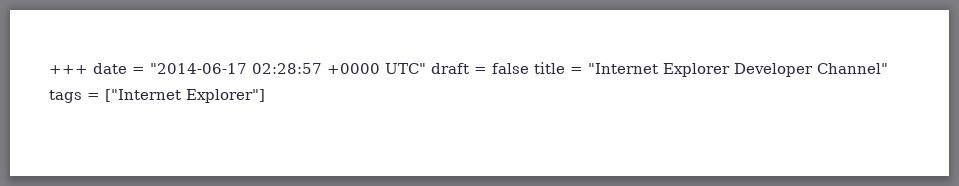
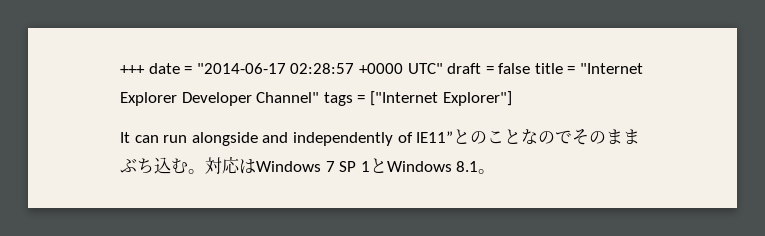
(265, 96) none -> [120,129,641,146] [120,157,496,174] // It can run alongside and independently of IE11”とのことなのでそのままぶち込む。対応はWindows 7 SP 1とWindows 8.1。

